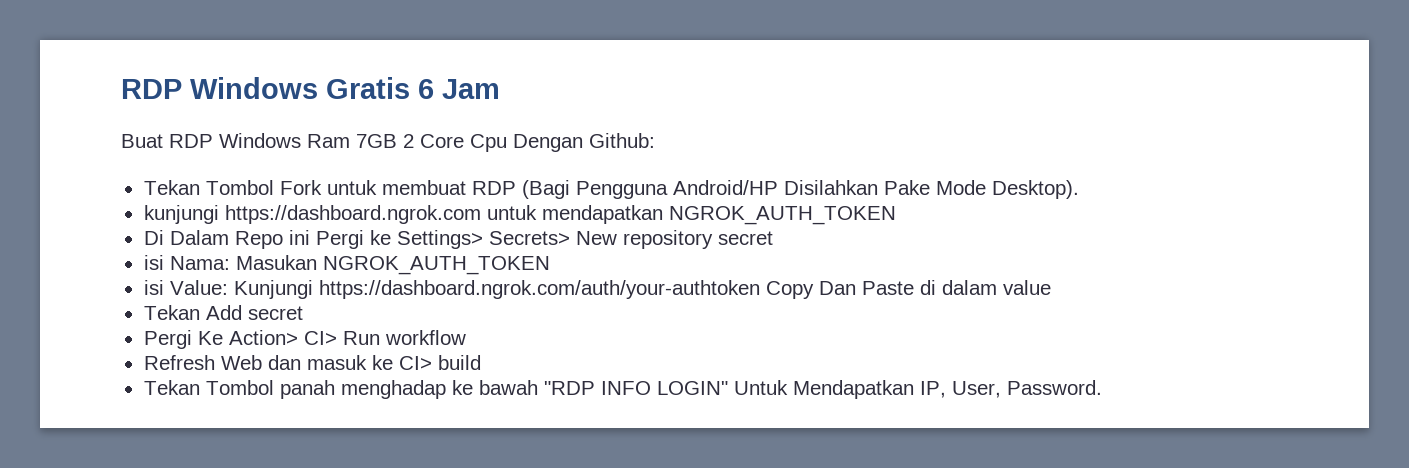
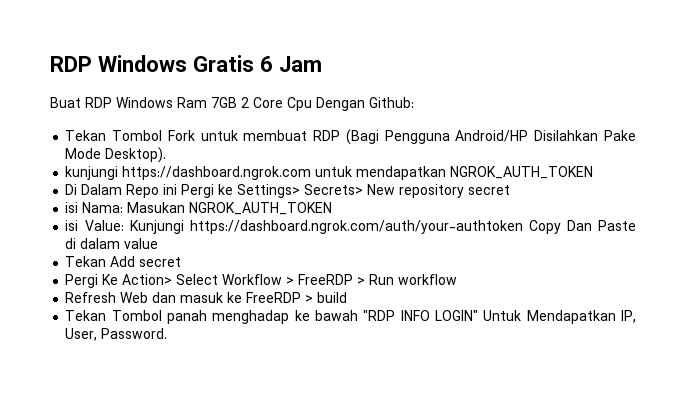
[303,331,337,345] CI> -> [176,274,366,285] Select Workflow > FreeRDP >
[398,356,432,370] CI> -> [246,292,314,303] FreeRDP >

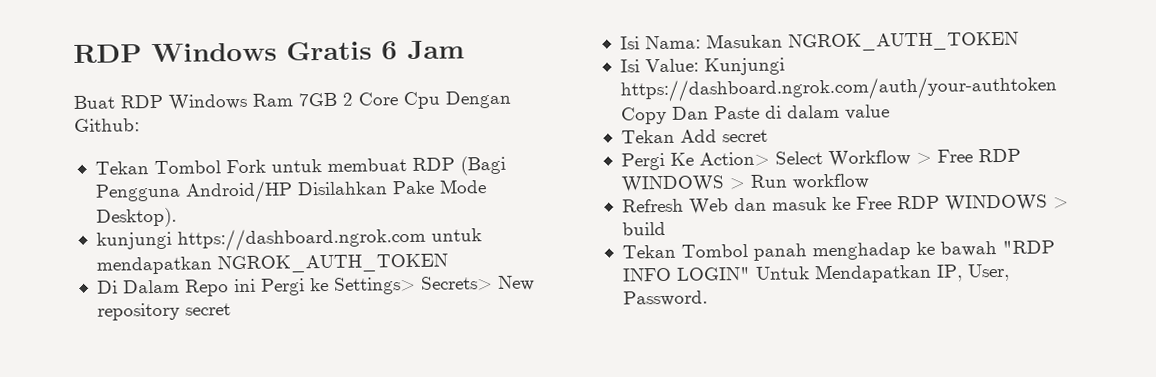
[65,202,79,213] isi -> [619,36,640,50] Isi
[65,220,79,231] isi -> [619,59,640,73] Isi
[298,274,354,285] FreeRDP -> [936,148,1021,163] [620,175,725,193] Free RDP WINDOWS
[246,292,302,303] FreeRDP -> [855,194,1048,212] Free RDP WINDOWS

